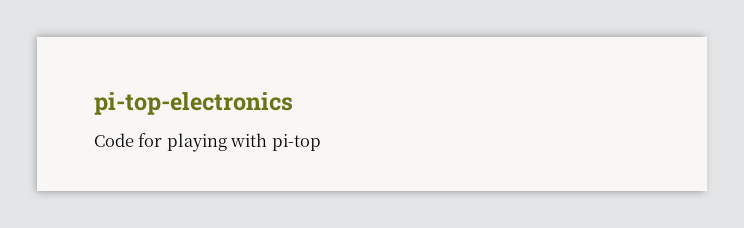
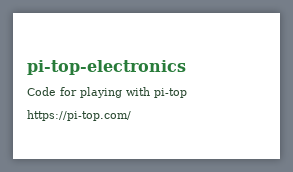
(321, 142) none -> [27,110,131,121] // https://pi-top.com/

